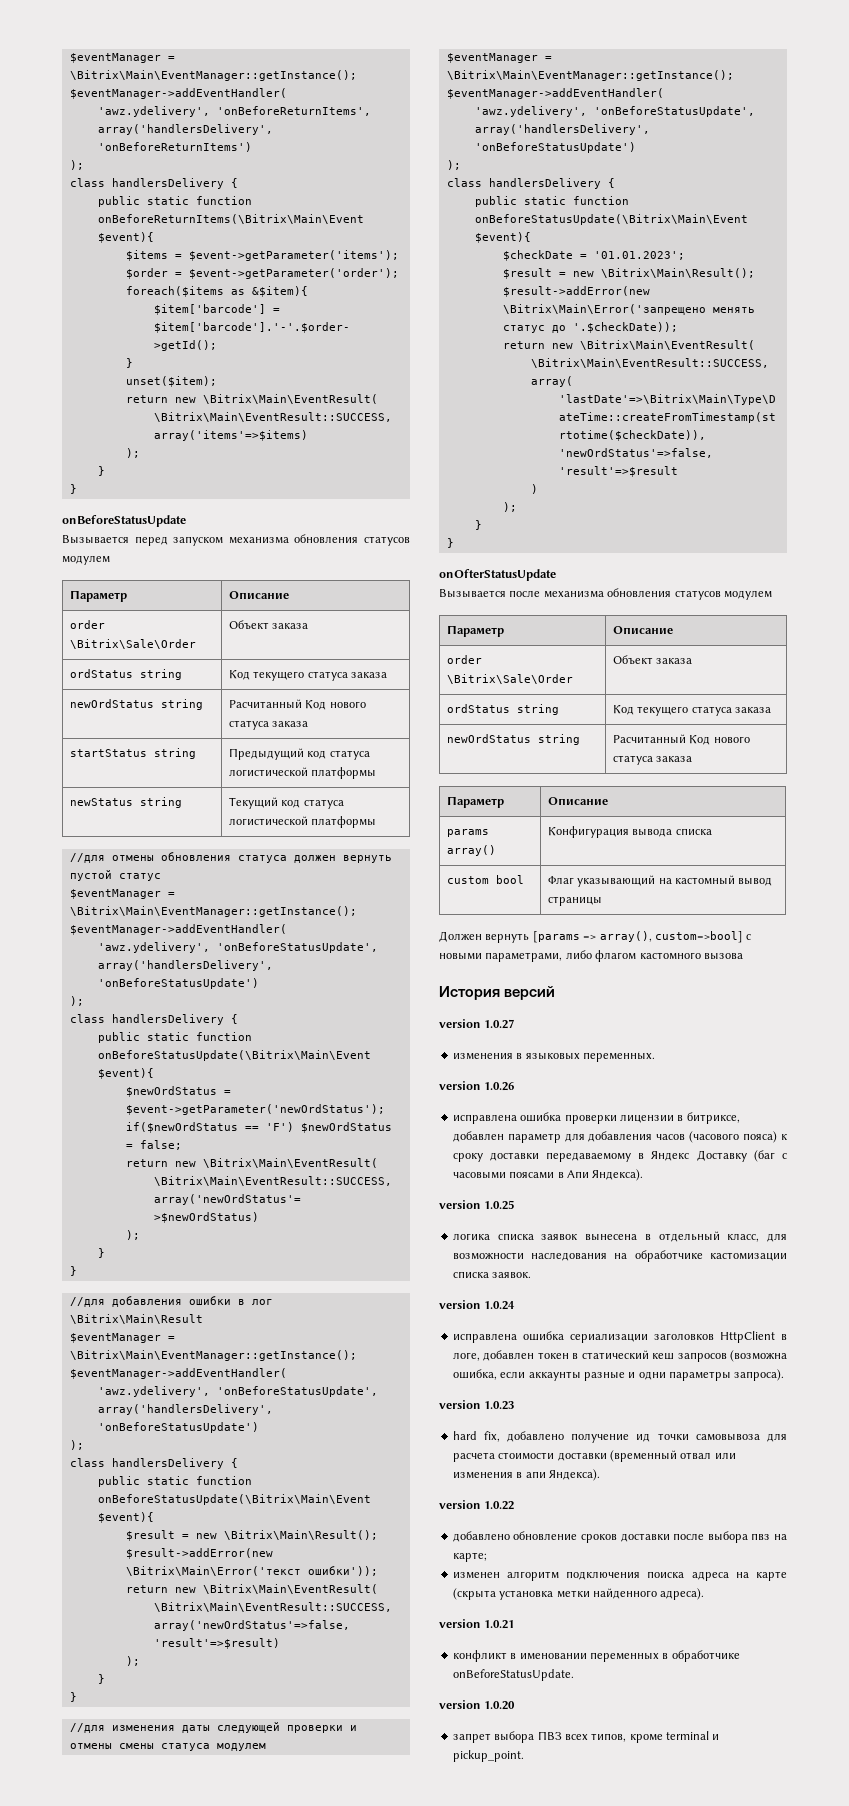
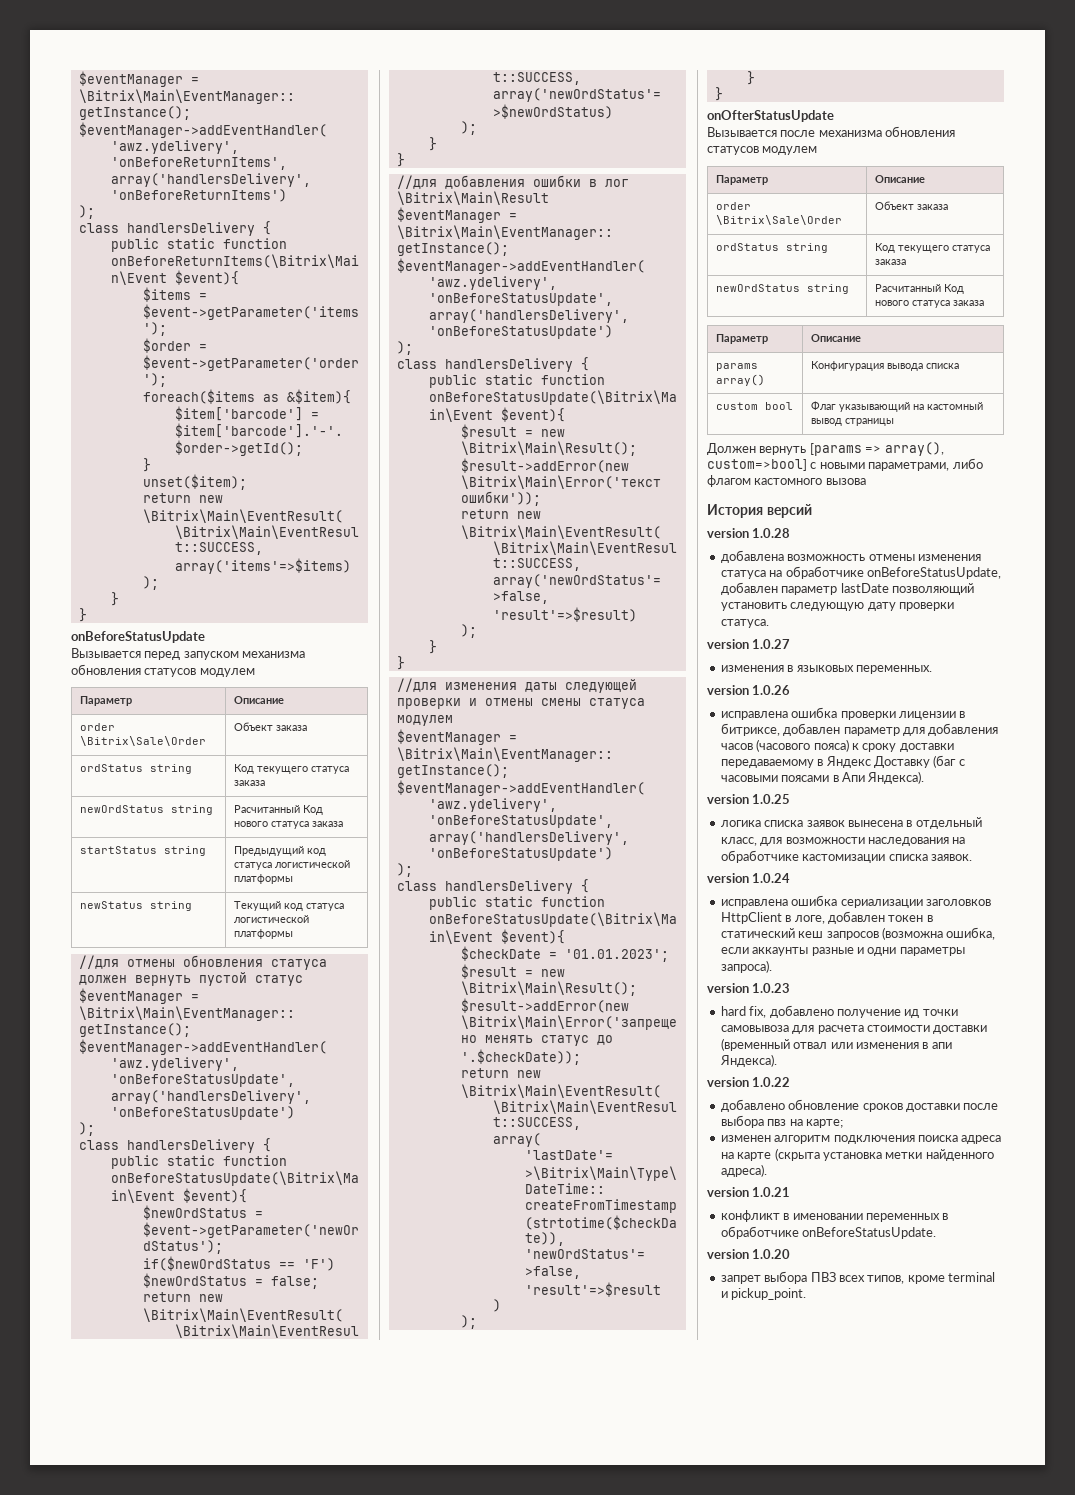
(556, 993) none -> [707,528,791,538] [720,550,981,563] [720,566,1001,579] [720,582,974,595] [720,602,954,611] [720,619,769,628] // version 1.0.28 // добавлена возможность отмены изменения статуса на обработчике onBeforeStatusUpdate, добавлен параметр lastDate позволяющий установить следующую дату проверки статуса.

